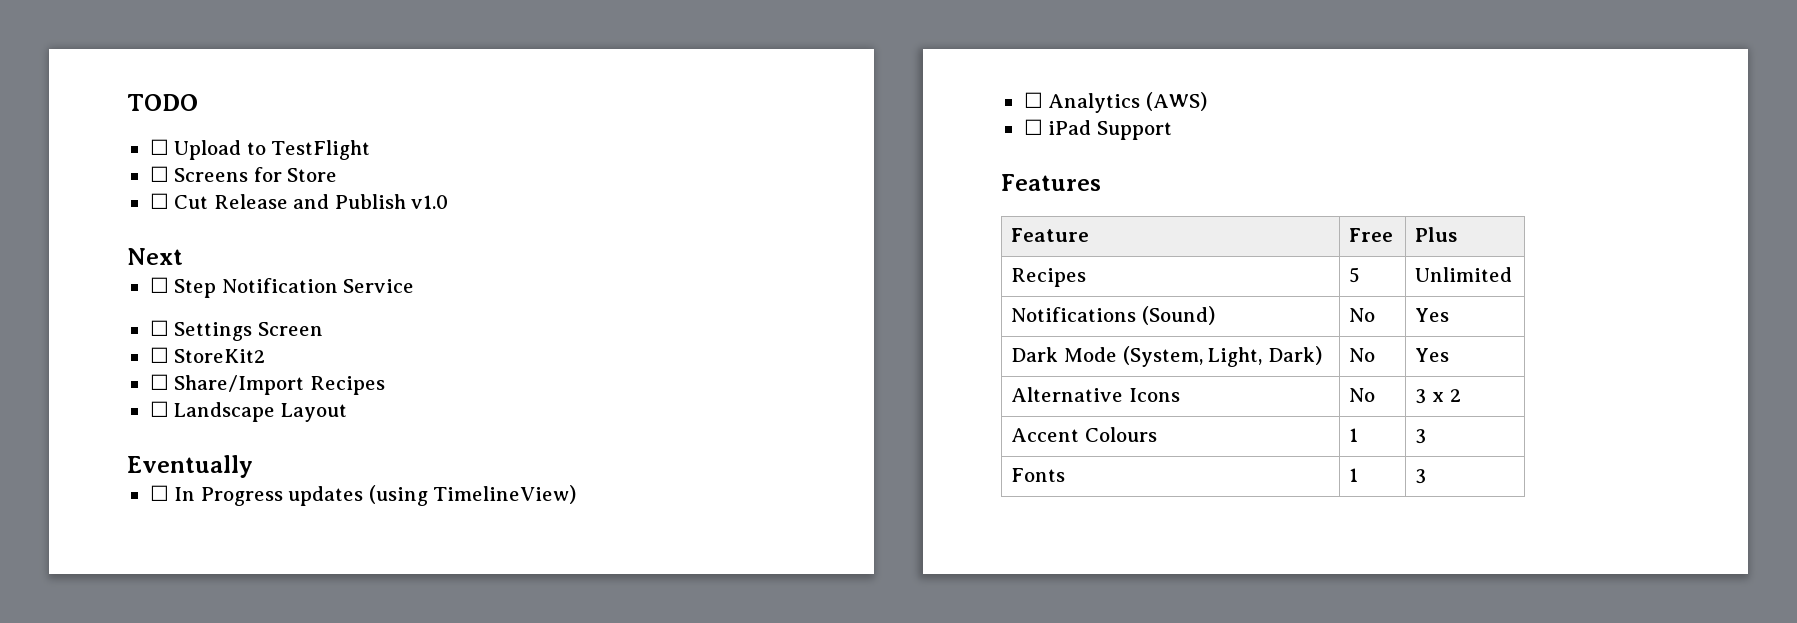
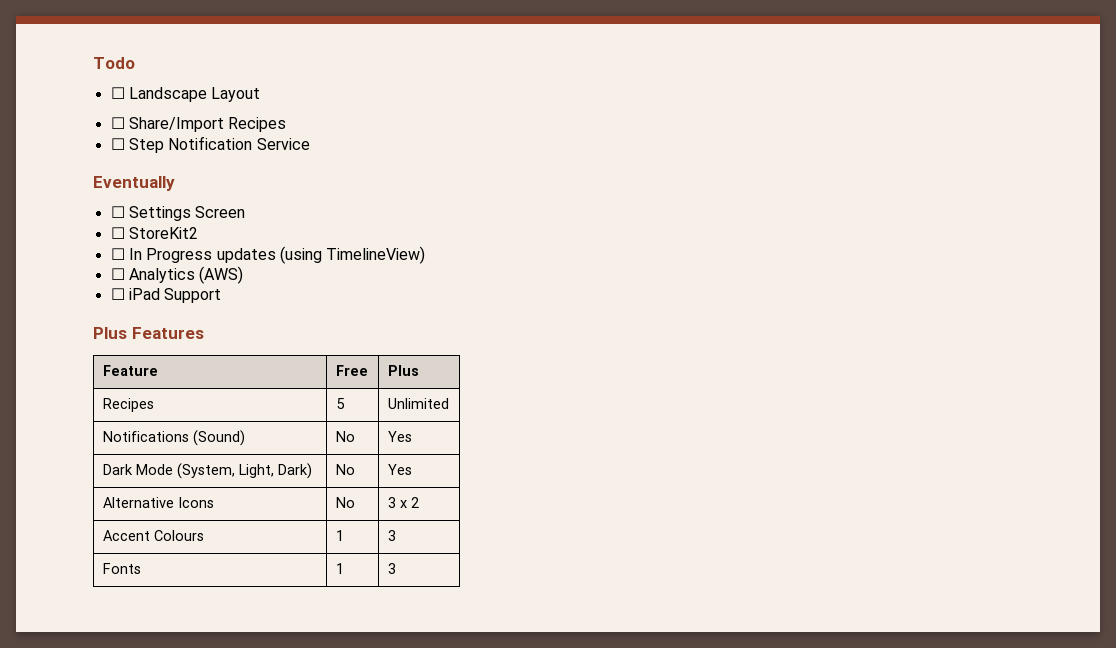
[127,94,198,111] [149,139,371,160] [149,166,338,182] [149,193,449,209] [127,248,183,265] TODO // ☐ Upload to TestFlight // ☐ Screens for Store // ☐ Cut Release and Publish v1.0 // Next -> [93,57,135,69] [110,87,261,102] [110,117,287,132] Todo // ☐ Landscape Layout // ☐ Share/Import Recipes
(415, 286) none -> [93,176,175,191] // Eventually
[149,374,385,395] [149,401,347,422] [127,455,253,478] // ☐ Share/Import Recipes // ☐ Landscape Layout // Eventually -> (198, 233) none
(1172, 130) none -> [93,327,127,339] Plus

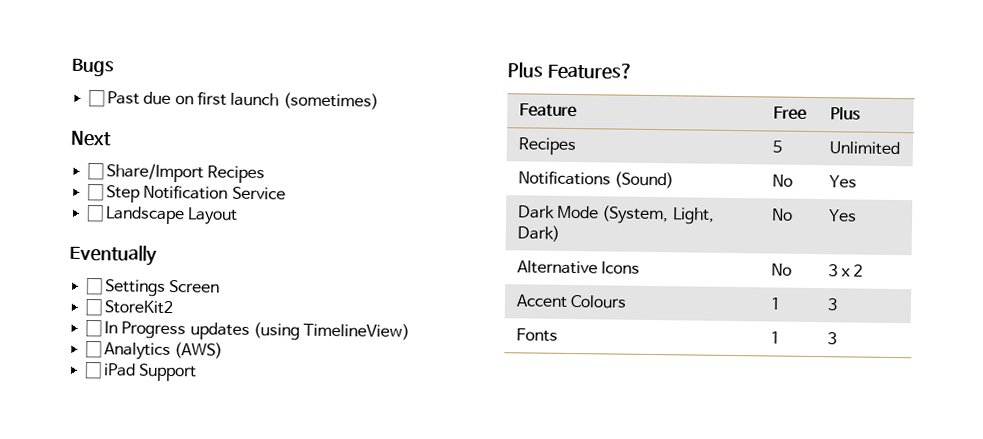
[93,57,135,69] [110,87,261,102] Todo // ☐ Landscape Layout -> [71,58,114,77] [87,89,379,110] [70,130,112,147] Bugs // ☐ Past due on first launch (sometimes) // Next
(310, 144) none -> [85,204,239,225] // ☐ Landscape Layout
[131,327,204,339] Features -> [546,62,633,80] Features?

